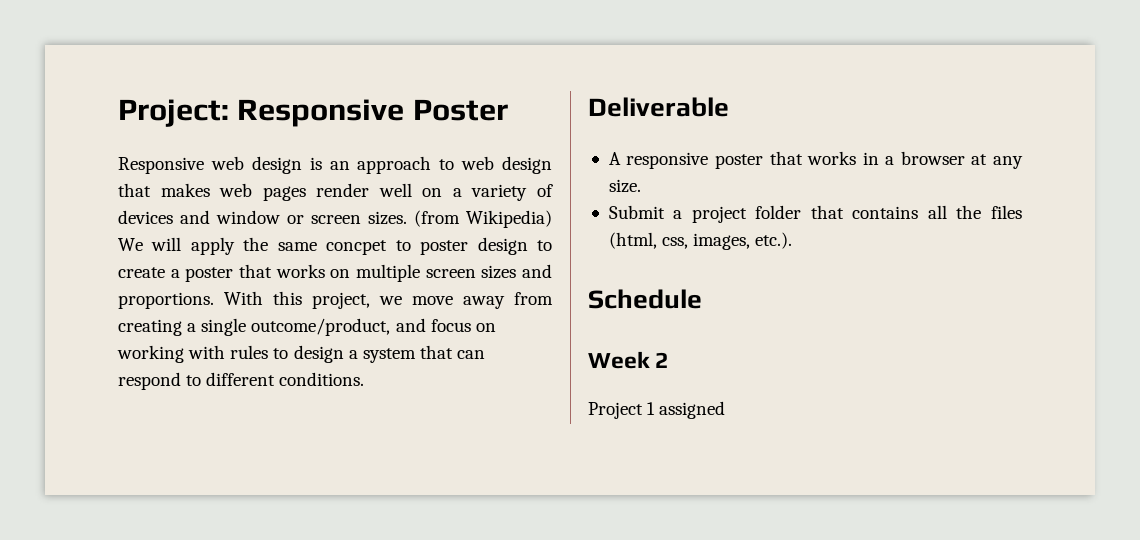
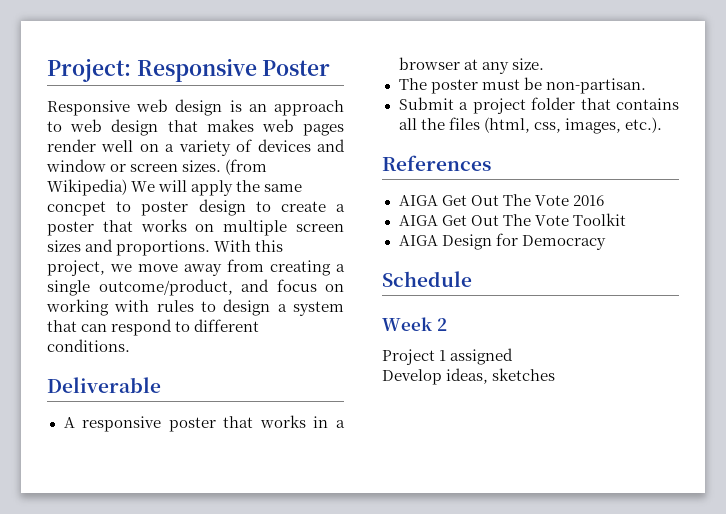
(641, 186) none -> [398,77,646,94] // The poster must be non-partisan.
(793, 240) none -> [382,155,491,171] [398,194,604,206] [398,213,626,226] [398,233,606,250] // References // AIGA Get Out The Vote 2016 // AIGA Get Out The Vote Toolkit // AIGA Design for Democracy
(726, 410) none -> [382,368,556,385] // Develop ideas, sketches

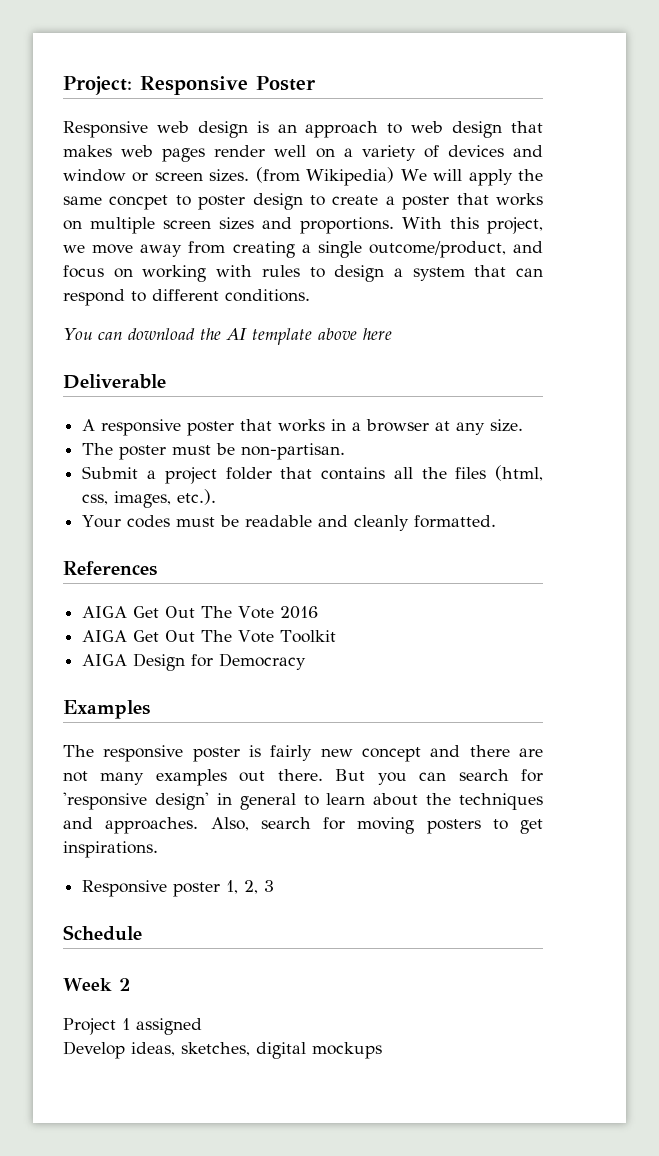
(130, 345) none -> [63,328,392,345] // You can download the AI template above here
(662, 125) none -> [82,515,497,531] // Your codes must be readable and cleanly formatted.
(606, 242) none -> [63,700,150,719] [63,745,543,762] [63,769,544,786] [63,792,543,810] [63,817,543,834] [63,841,158,858] [82,880,275,897] // Examples // The responsive poster is fairly new concept and there are not many examples out there. But you can search for 'responsive design' in general to learn about the techniques and approaches. Also, search for moving posters to get inspirations. // Responsive poster 1, 2, 3
[492,368,556,381] sketches -> [181,1042,382,1059] sketches, digital mockups

